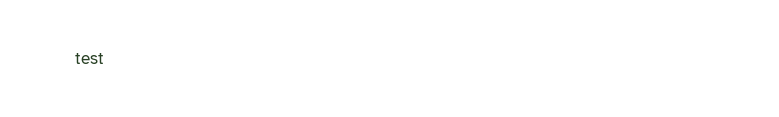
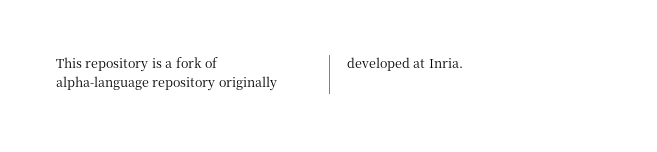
[75,53,104,64] test -> [56,57,218,72] [56,76,277,91] [347,57,463,71] This repository is a fork of alpha-language repository originally developed at Inria.

